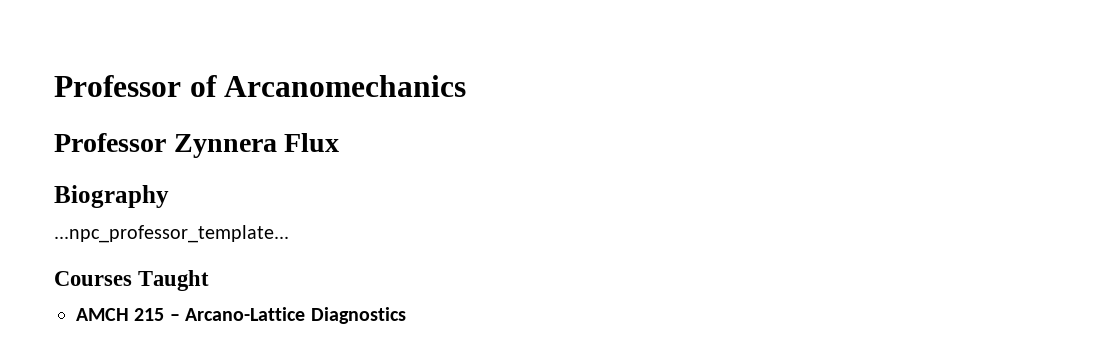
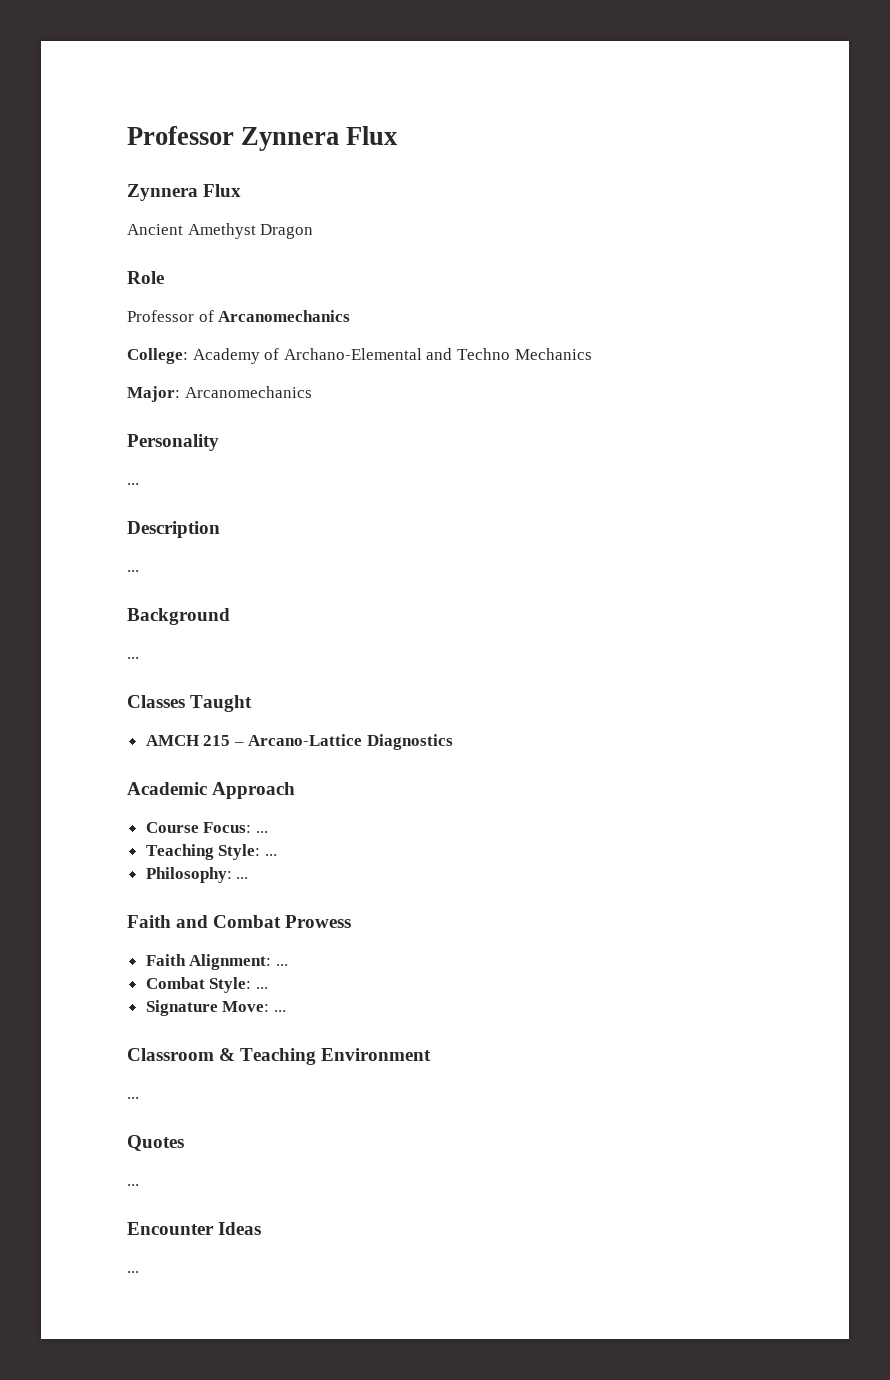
[54,75,467,97] [54,133,340,158] [54,185,169,208] [54,225,289,243] [54,271,132,286] Professor of Arcanomechanics // Professor Zynnera Flux // Biography // ...npc_professor_template... // Courses -> [127,126,399,151] [127,184,242,201] [127,223,314,239] [127,271,164,284] [127,310,351,322] [127,348,592,364] [127,386,312,402] [127,434,219,451] [127,483,139,485] [127,521,220,538] [127,570,139,572] [127,608,230,625] [127,657,139,659] [127,695,185,708] Professor Zynnera Flux // Zynnera Flux // Ancient Amethyst Dragon // Role // Professor of Arcanomechanics // College: Academy of Archano-Elemental and Techno Mechanics // Major: Arcanomechanics // Personality // ... // Description // ... // Background // ... // Classes
(406, 315) none -> [127,782,296,799] [145,822,268,833] [145,844,277,860] [145,867,249,883] [127,915,352,928] [145,954,288,970] [145,977,268,993] [145,1000,286,1016] [127,1048,432,1065] [127,1097,139,1099] [127,1135,184,1151] [127,1184,139,1186] [127,1222,262,1235] [127,1271,139,1273] // Academic Approach // Course Focus: ... // Teaching Style: ... // Philosophy: ... // Faith and Combat Prowess // Faith Alignment: ... // Combat Style: ... // Signature Move: ... // Classroom & Teaching Environment // ... // Quotes // ... // Encounter Ideas // ...

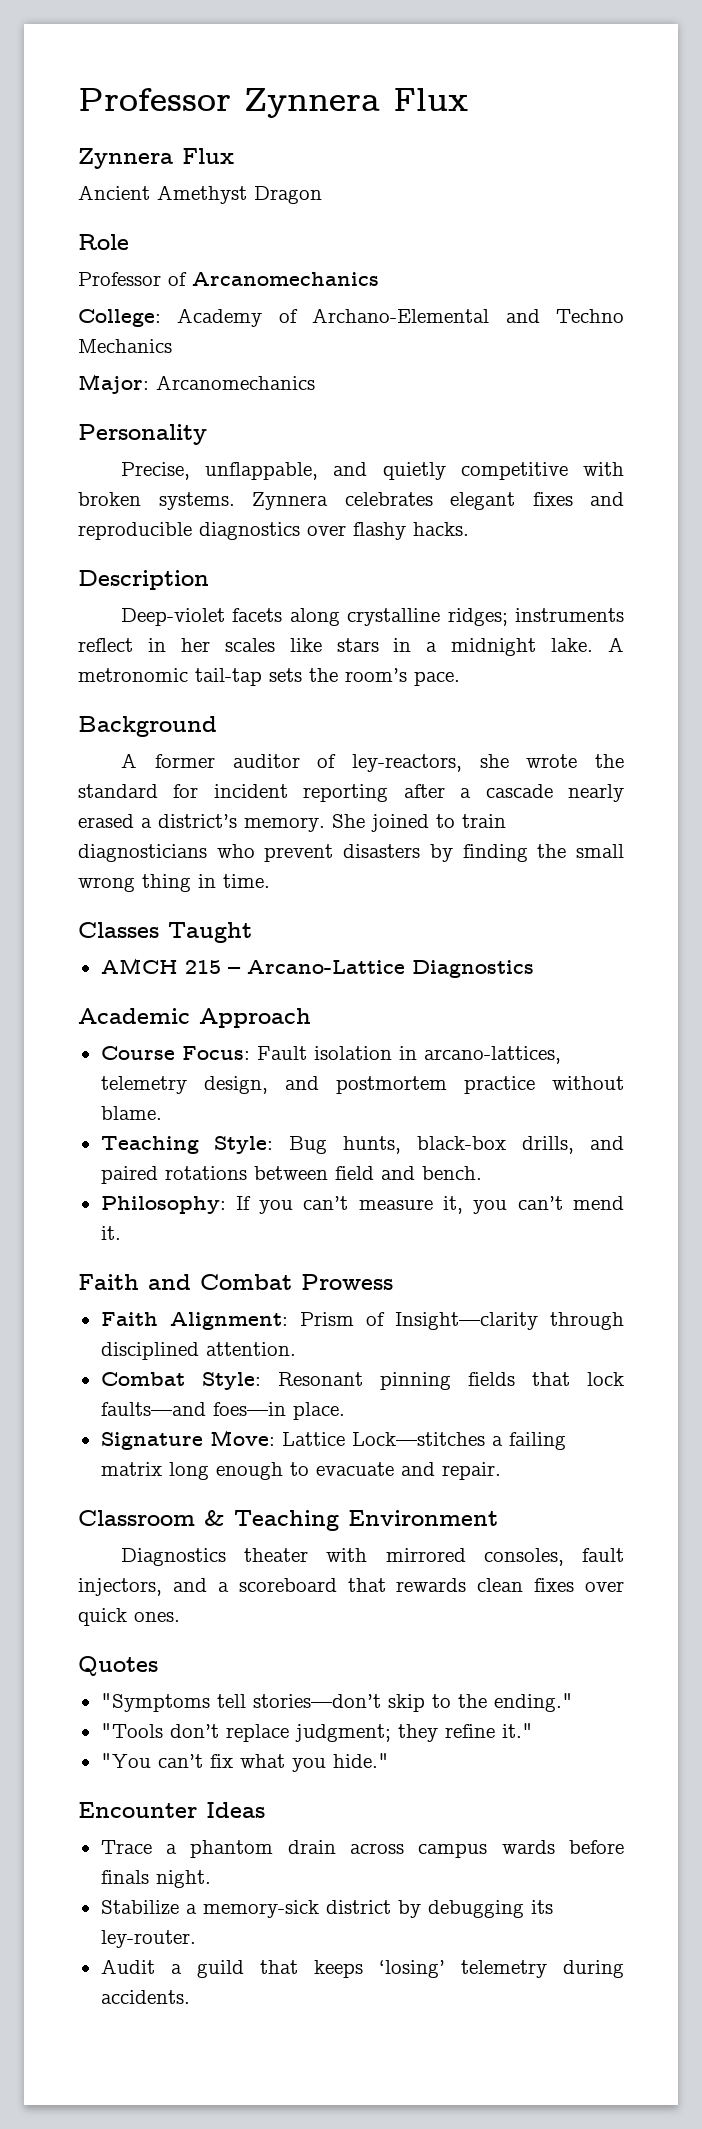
[127,483,139,485] [127,521,220,538] [127,570,139,572] [127,608,230,625] [127,657,139,659] ... // Description // ... // Background // ... -> [121,462,624,480] [78,492,624,510] [78,522,469,540] [78,570,209,590] [121,608,624,626] [78,637,624,656] [78,668,460,686] [78,716,217,737] [121,753,624,772] [78,784,624,802] [78,814,506,832] [78,844,624,862] [78,874,270,892] Precise, unflappable, and quietly competitive with broken systems. Zynnera celebrates elegant fixes and reproducible diagnostics over flashy hacks. // Description // Deep-violet facets along crystalline ridges; instruments reflect in her scales like stars in a midnight lake. A metronomic tail-tap sets the room’s pace. // Background // A former auditor of ley-reactors, she wrote the standard for incident reporting after a cascade nearly erased a district’s memory. She joined to train diagnosticians who prevent disasters by finding the small wrong thing in time.
[255,831,268,833] [145,844,277,860] [145,867,249,883] ... // Teaching Style: ... // Philosophy: ... -> [256,1046,561,1064] [100,1076,625,1094] [100,1106,162,1120] [100,1136,625,1154] [100,1166,482,1184] [100,1196,624,1214] [100,1226,121,1240] Fault isolation in arcano-lattices, telemetry design, and postmortem practice without blame. // Teaching Style: Bug hunts, black-box drills, and paired rotations between field and bench. // Philosophy: If you can’t measure it, you can’t mend it.
[275,964,288,966] [145,977,268,993] [145,1000,286,1016] [127,1048,432,1065] [127,1097,139,1099] [127,1135,184,1151] [127,1184,139,1186] [127,1222,262,1235] [127,1271,139,1273] ... // Combat Style: ... // Signature Move: ... // Classroom & Teaching Environment // ... // Quotes // ... // Encounter Ideas // ... -> [299,1312,625,1330] [100,1342,296,1360] [100,1372,624,1390] [100,1402,345,1420] [100,1430,566,1450] [100,1462,501,1480] [78,1510,498,1531] [121,1548,624,1566] [78,1578,624,1596] [78,1608,180,1626] [78,1656,158,1676] [100,1693,573,1712] [100,1723,533,1742] [100,1753,389,1772] [78,1802,265,1818] [100,1840,625,1858] [100,1870,211,1888] [100,1900,553,1918] [100,1930,196,1948] [100,1959,625,1978] [100,1990,190,2004] Prism of Insight—clarity through disciplined attention. // Combat Style: Resonant pinning fields that lock faults—and foes—in place. // Signature Move: Lattice Lock—stitches a failing matrix long enough to evacuate and repair. // Classroom & Teaching Environment // Diagnostics theater with mirrored consoles, fault injectors, and a scoreboard that rewards clean fixes over quick ones. // Quotes // "Symptoms tell stories—don’t skip to the ending." // "Tools don’t replace judgment; they refine it." // "You can’t fix what you hide." // Encounter Ideas // Trace a phantom drain across campus wards before finals night. // Stabilize a memory-sick district by debugging its ley-router. // Audit a guild that keeps ‘losing’ telemetry during accidents.

